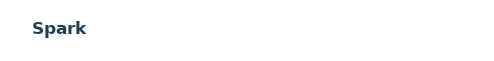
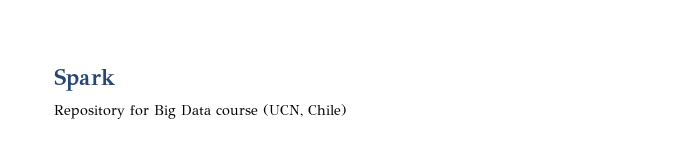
(87, 29) none -> [54,104,347,119] // Repository for Big Data course (UCN, Chile)

